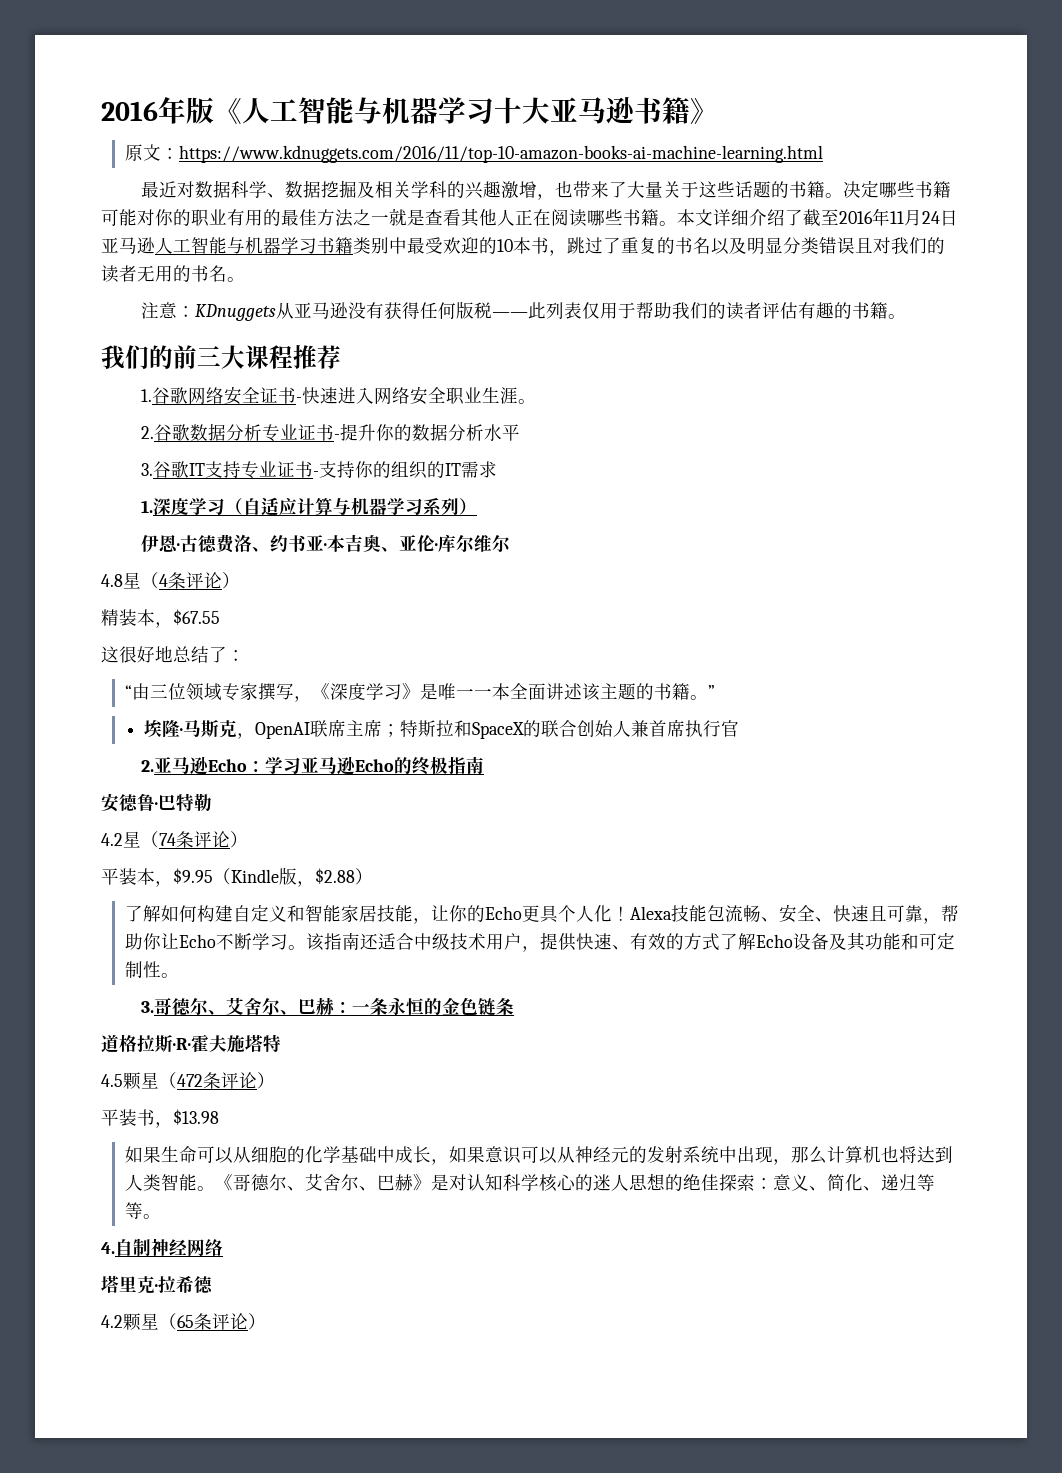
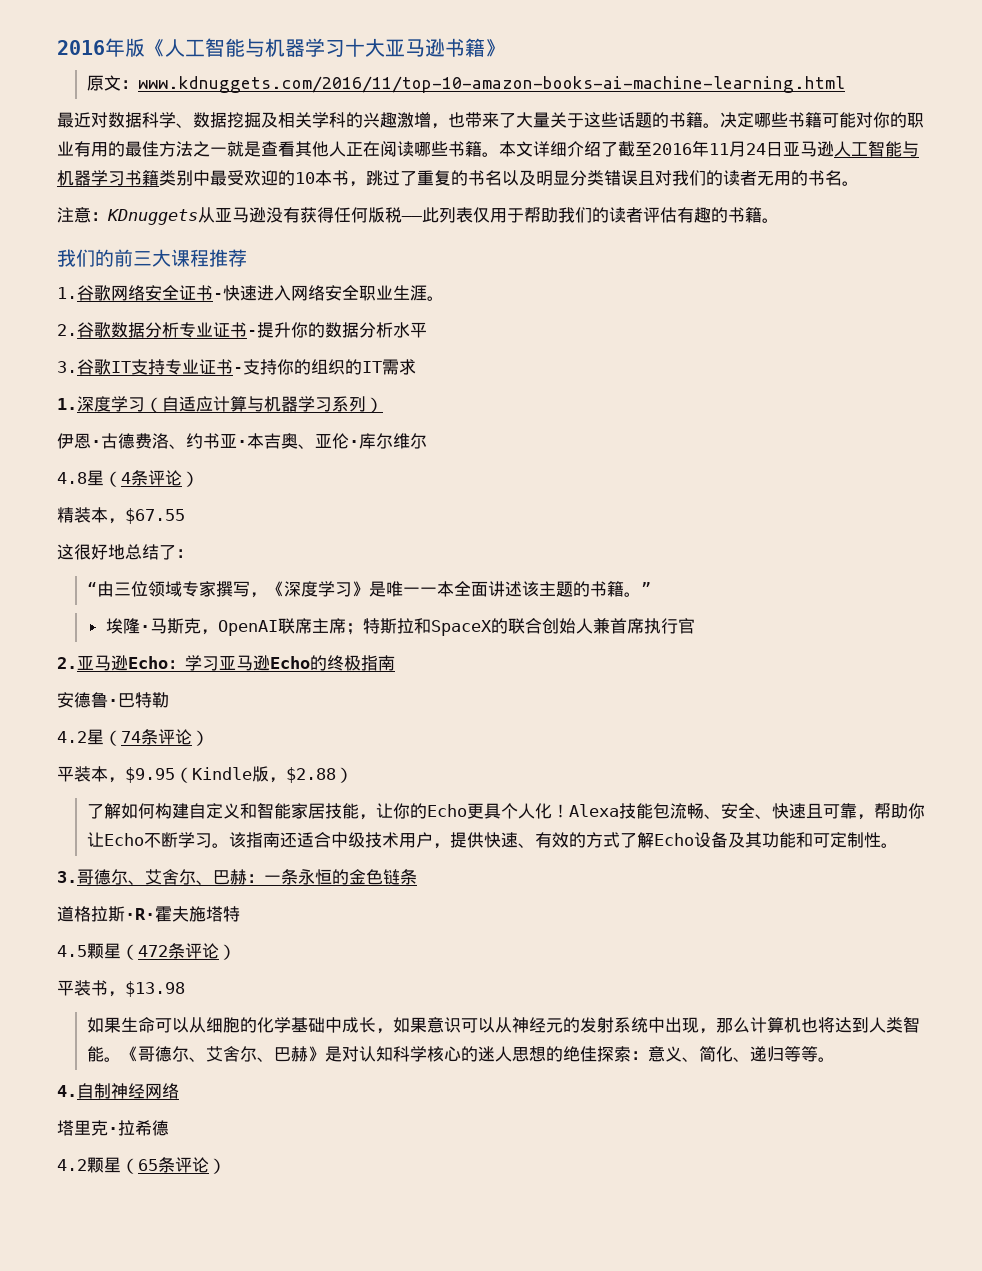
[178,145,823,163] https://www.kdnuggets.com/2016/11/top-10-amazon-books-ai-machine-learning.html -> [137,76,845,93] www.kdnuggets.com/2016/11/top-10-amazon-books-ai-machine-learning.html

